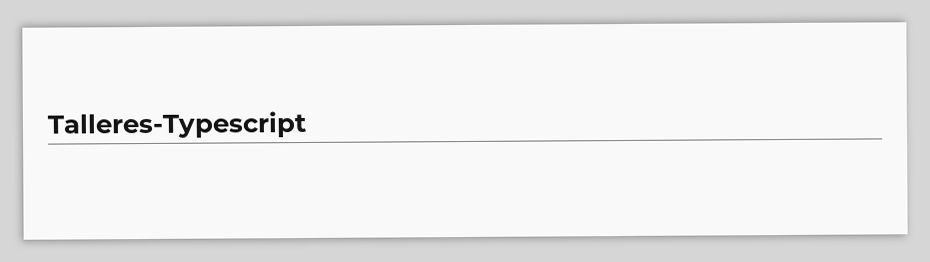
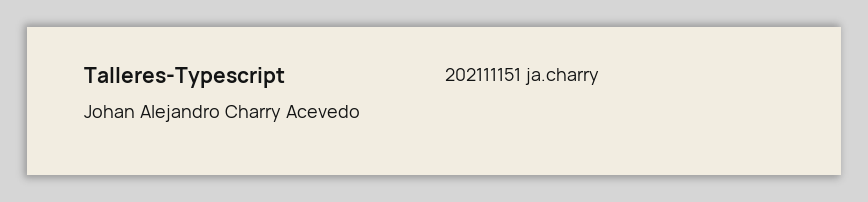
(307, 124) none -> [84,105,360,122] [445,68,599,85] // Johan Alejandro Charry Acevedo 202111151 ja.charry

